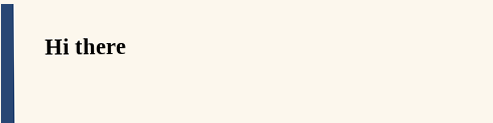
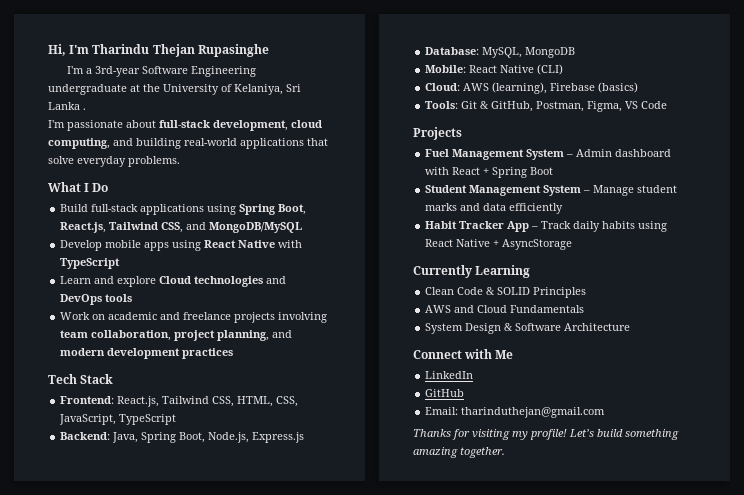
[44,37,127,55] Hi there -> [48,44,269,57] [67,66,257,77] [48,84,301,95] [48,102,86,110] [48,120,322,131] [48,138,328,149] [48,156,180,167] [48,182,109,192] [60,204,307,215] [60,222,303,233] [60,240,303,251] [60,258,121,269] [60,276,287,287] [60,294,133,305] [60,312,328,323] [60,330,293,341] [60,348,234,359] [48,374,114,384] [60,396,299,407] [59,414,177,425] [60,432,305,443] [425,47,576,58] [425,64,564,75] [425,82,639,94] [425,101,668,112] [413,127,462,140] [425,149,672,160] [425,167,554,178] [425,185,678,196] [425,203,564,214] [425,221,668,232] [425,239,573,250] [413,265,531,278] [425,287,587,298] [425,305,585,313] [425,323,631,334] [413,349,514,359] [425,371,474,379] [425,389,465,397] [425,407,606,418] [413,429,679,440] [413,447,505,458] Hi, I'm Tharindu Thejan Rupasinghe // I'm a 3rd-year Software Engineering undergraduate at the University of Kelaniya, Sri Lanka . // I'm passionate about full-stack development, cloud computing, and building real-world applications that solve everyday problems. // What I Do // Build full-stack applications using Spring Boot, React.js, Tailwind CSS, and MongoDB/MySQL // Develop mobile apps using React Native with TypeScript // Learn and explore Cloud technologies and DevOps tools // Work on academic and freelance projects involving team collaboration, project planning, and modern development practices // Tech Stack // Frontend: React.js, Tailwind CSS, HTML, CSS, JavaScript, TypeScript // Backend: Java, Spring Boot, Node.js, Express.js // Database: MySQL, MongoDB // Mobile: React Native (CLI) // Cloud: AWS (learning), Firebase (basics) // Tools: Git & GitHub, Postman, Figma, VS Code // Projects // Fuel Management System – Admin dashboard with React + Spring Boot // Student Management System – Manage student marks and data efficiently // Habit Tracker App – Track daily habits using React Native + AsyncStorage // Currently Learning // Clean Code & SOLID Principles // AWS and Cloud Fundamentals // System Design & Software Architecture // Connect with Me // LinkedIn // GitHub // Email: tharinduthejan@gmail.com // Thanks for visiting my profile! Let’s build something amazing together.

